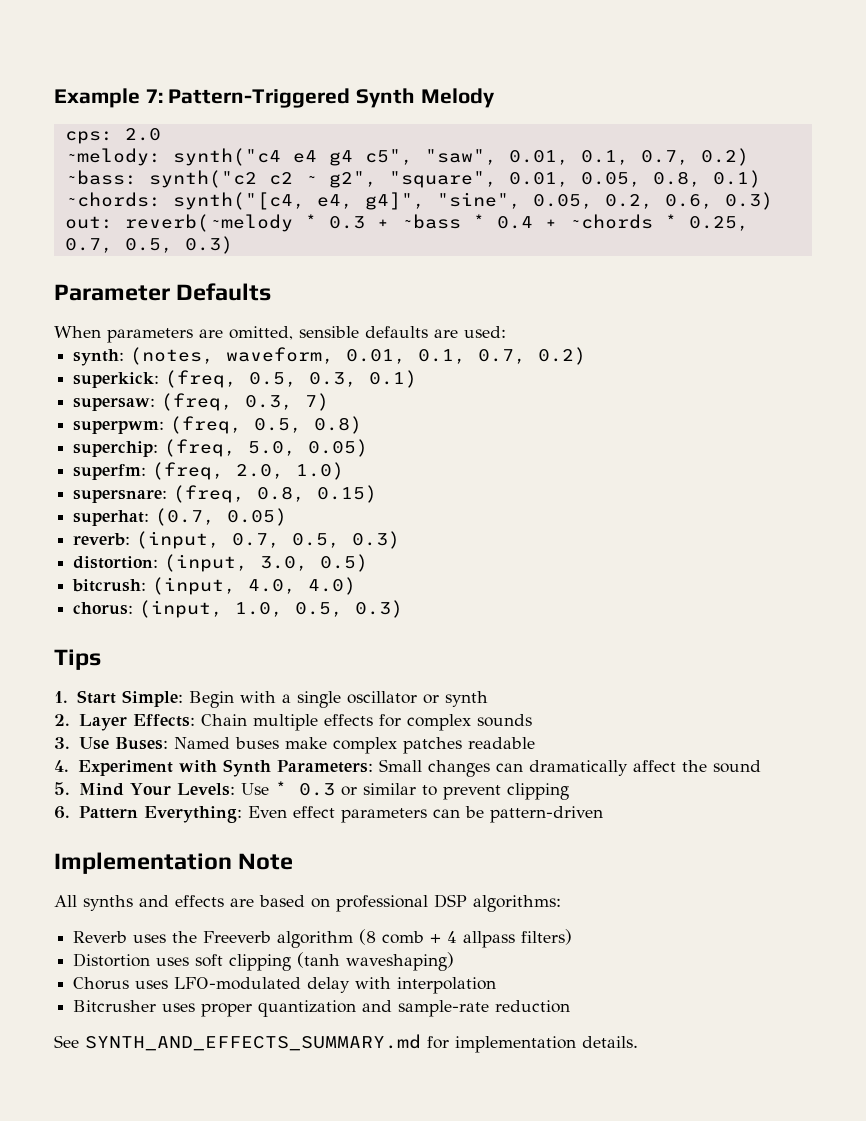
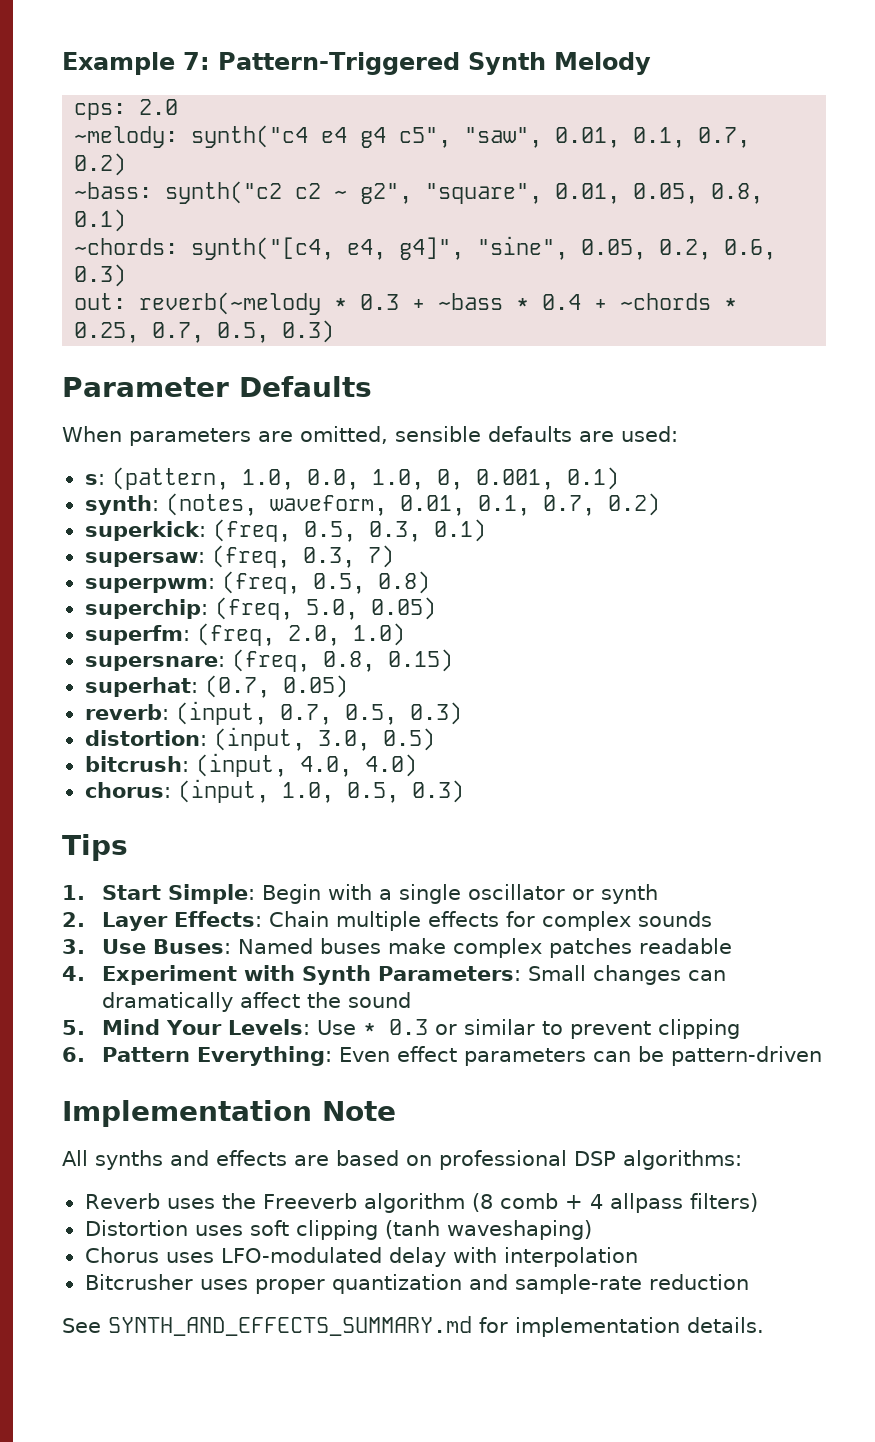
(506, 332) none -> [84,467,619,490] // s: (pattern, 1.0, 0.0, 1.0, 0, 0.001, 0.1)

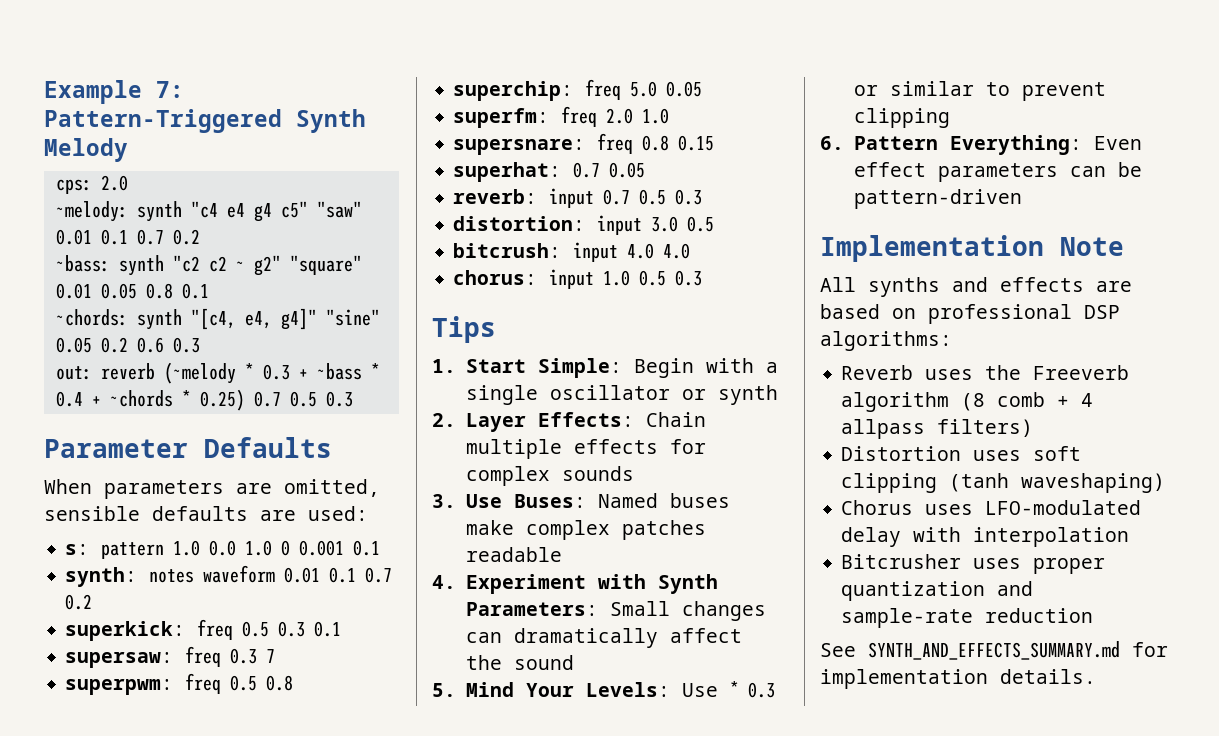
[191,125,751,148] [74,153,127,176] [74,181,764,204] [74,209,127,232] [74,236,777,260] [74,264,127,287] synth("c4 e4 g4 c5", "saw", 0.01, 0.1, 0.7, 0.2) // ~bass: synth("c2 c2 ~ g2", "square", 0.01, 0.05, 0.8, 0.1) // ~chords: synth("[c4, e4, g4]", "sine", 0.05, 0.2, 0.6, 0.3) -> [136,201,362,222] [55,229,200,245] [55,255,362,276] [55,283,209,299] [55,308,380,330] [55,337,200,353] synth "c4 e4 g4 c5" "saw" 0.01 0.1 0.7 0.2 // ~bass: synth "c2 c2 ~ g2" "square" 0.01 0.05 0.8 0.1 // ~chords: synth "[c4, e4, g4]" "sine" 0.05 0.2 0.6 0.3
[139,292,322,315] reverb(~melody -> [100,362,236,384] reverb (~melody
[74,320,335,343] 0.25, 0.7, 0.5, 0.3) -> [199,389,353,411] 0.25) 0.7 0.5 0.3
[111,467,619,490] [84,493,660,516] [84,519,486,542] [84,545,394,568] [84,571,430,594] [84,597,436,620] [84,623,405,646] [84,649,453,672] (pattern, 1.0, 0.0, 1.0, 0, 0.001, 0.1) // synth: (notes, waveform, 0.01, 0.1, 0.7, 0.2) // superkick: (freq, 0.5, 0.3, 0.1) // supersaw: (freq, 0.3, 7) // superpwm: (freq, 0.5, 0.8) // superchip: (freq, 5.0, 0.05) // superfm: (freq, 2.0, 1.0) // supersnare: (freq, 0.8, 0.15) -> [101,540,381,559] [65,565,393,587] [65,594,93,610] [65,619,342,641] [65,646,276,668] [65,673,294,695] [453,79,703,101] [453,106,670,128] [453,133,715,155] pattern 1.0 0.0 1.0 0 0.001 0.1 // synth: notes waveform 0.01 0.1 0.7 0.2 // superkick: freq 0.5 0.3 0.1 // supersaw: freq 0.3 7 // superpwm: freq 0.5 0.8 // superchip: freq 5.0 0.05 // superfm: freq 2.0 1.0 // supersnare: freq 0.8 0.15
[204,675,348,698] (0.7, 0.05) -> [573,162,646,178] 0.7 0.05
[175,701,462,725] [84,727,435,751] [84,753,417,777] [84,779,464,803] (input, 0.7, 0.5, 0.3) // distortion: (input, 3.0, 0.5) // bitcrush: (input, 4.0, 4.0) // chorus: (input, 1.0, 0.5, 0.3) -> [549,188,703,208] [453,215,715,235] [453,242,691,262] [453,269,703,289] input 0.7 0.5 0.3 // distortion: input 3.0 0.5 // bitcrush: input 4.0 4.0 // chorus: input 1.0 0.5 0.3

